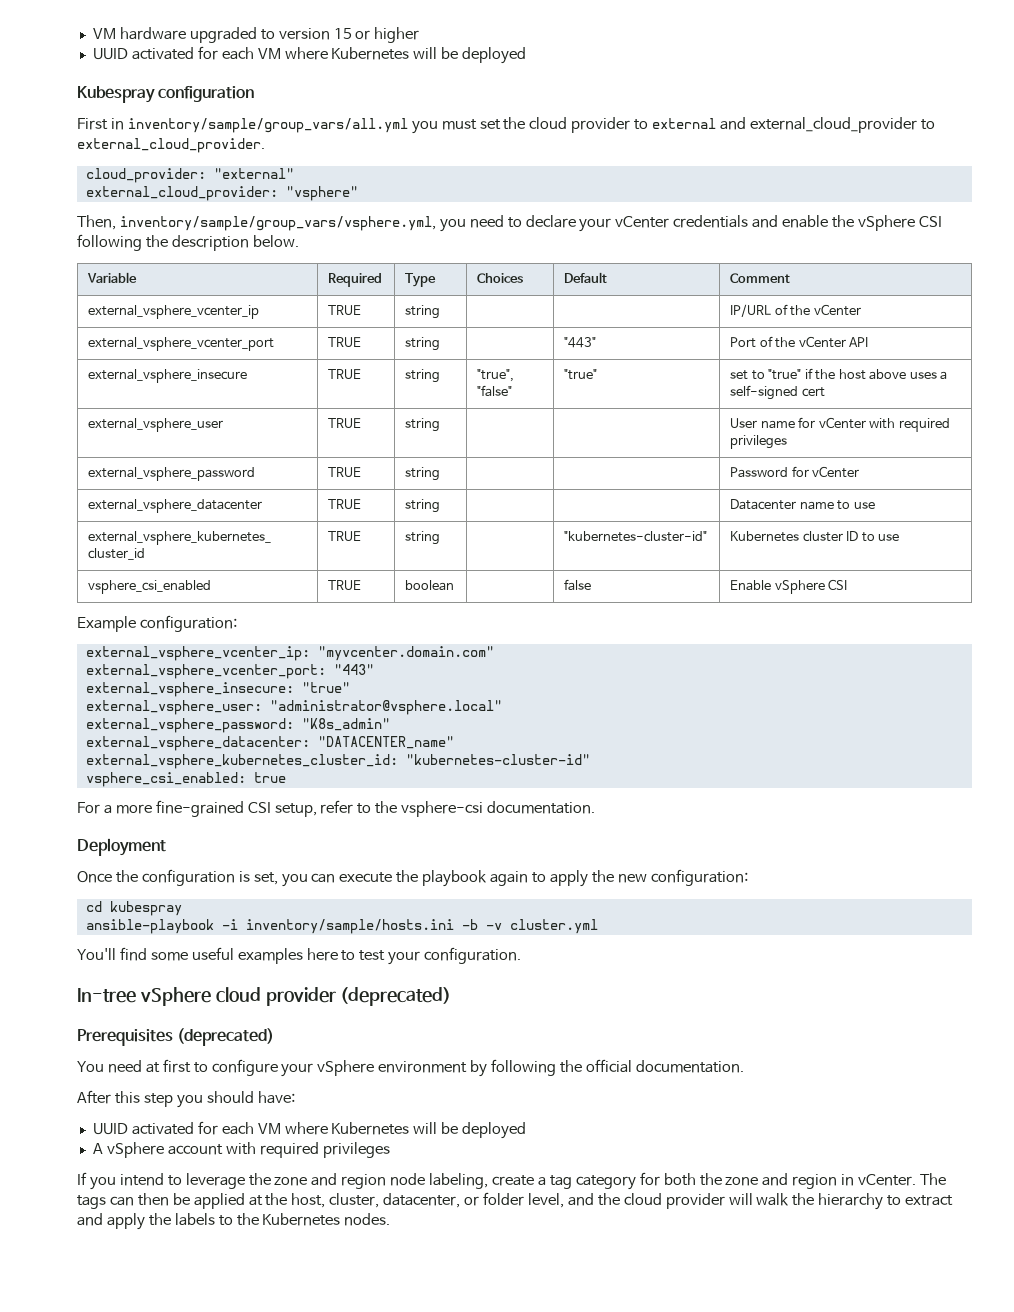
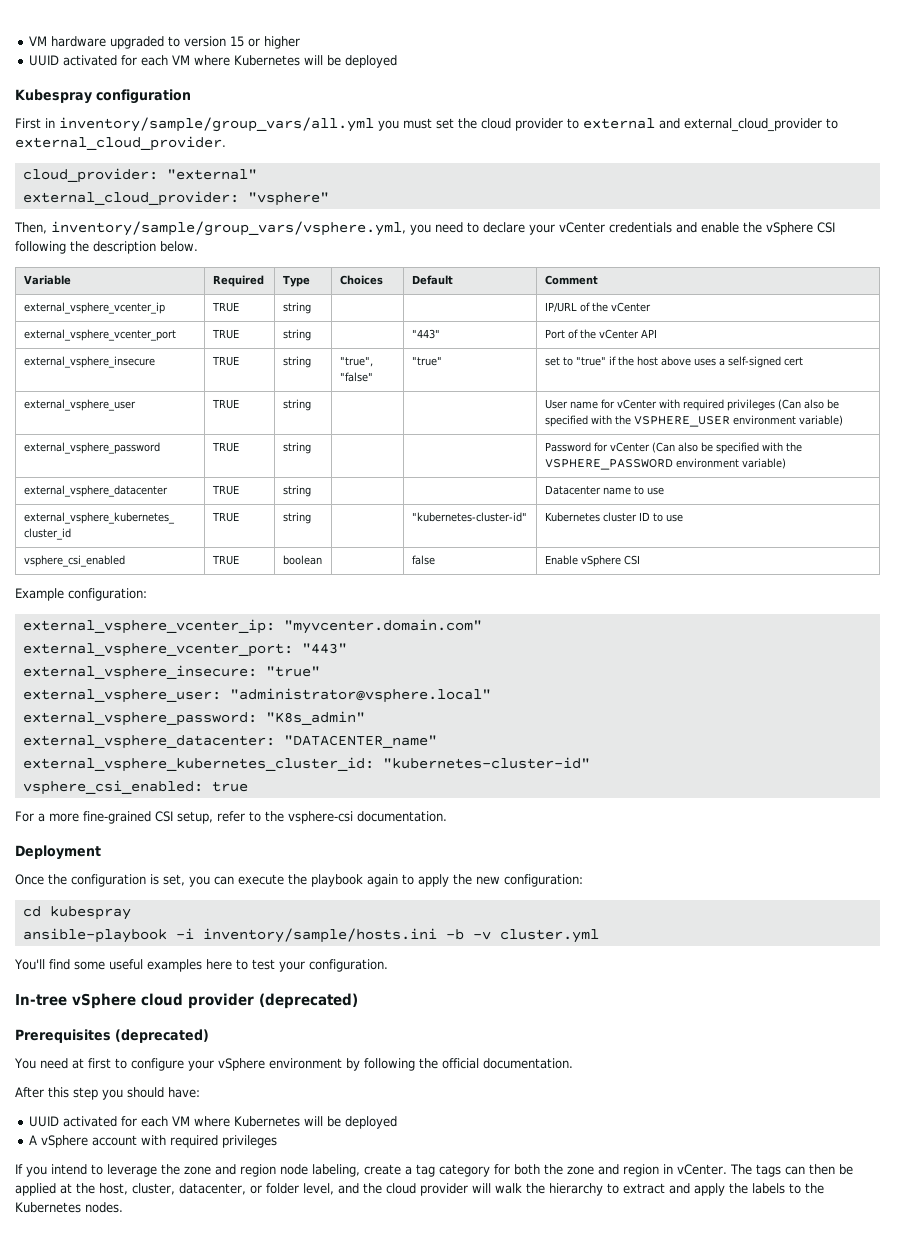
(787, 442) none -> [777,399,839,410] [544,415,843,427] (Can also be specified with the VSPHERE_USER environment variable)
(860, 472) none -> [651,442,802,454] [544,458,786,470] (Can also be specified with the VSPHERE_PASSWORD environment variable)

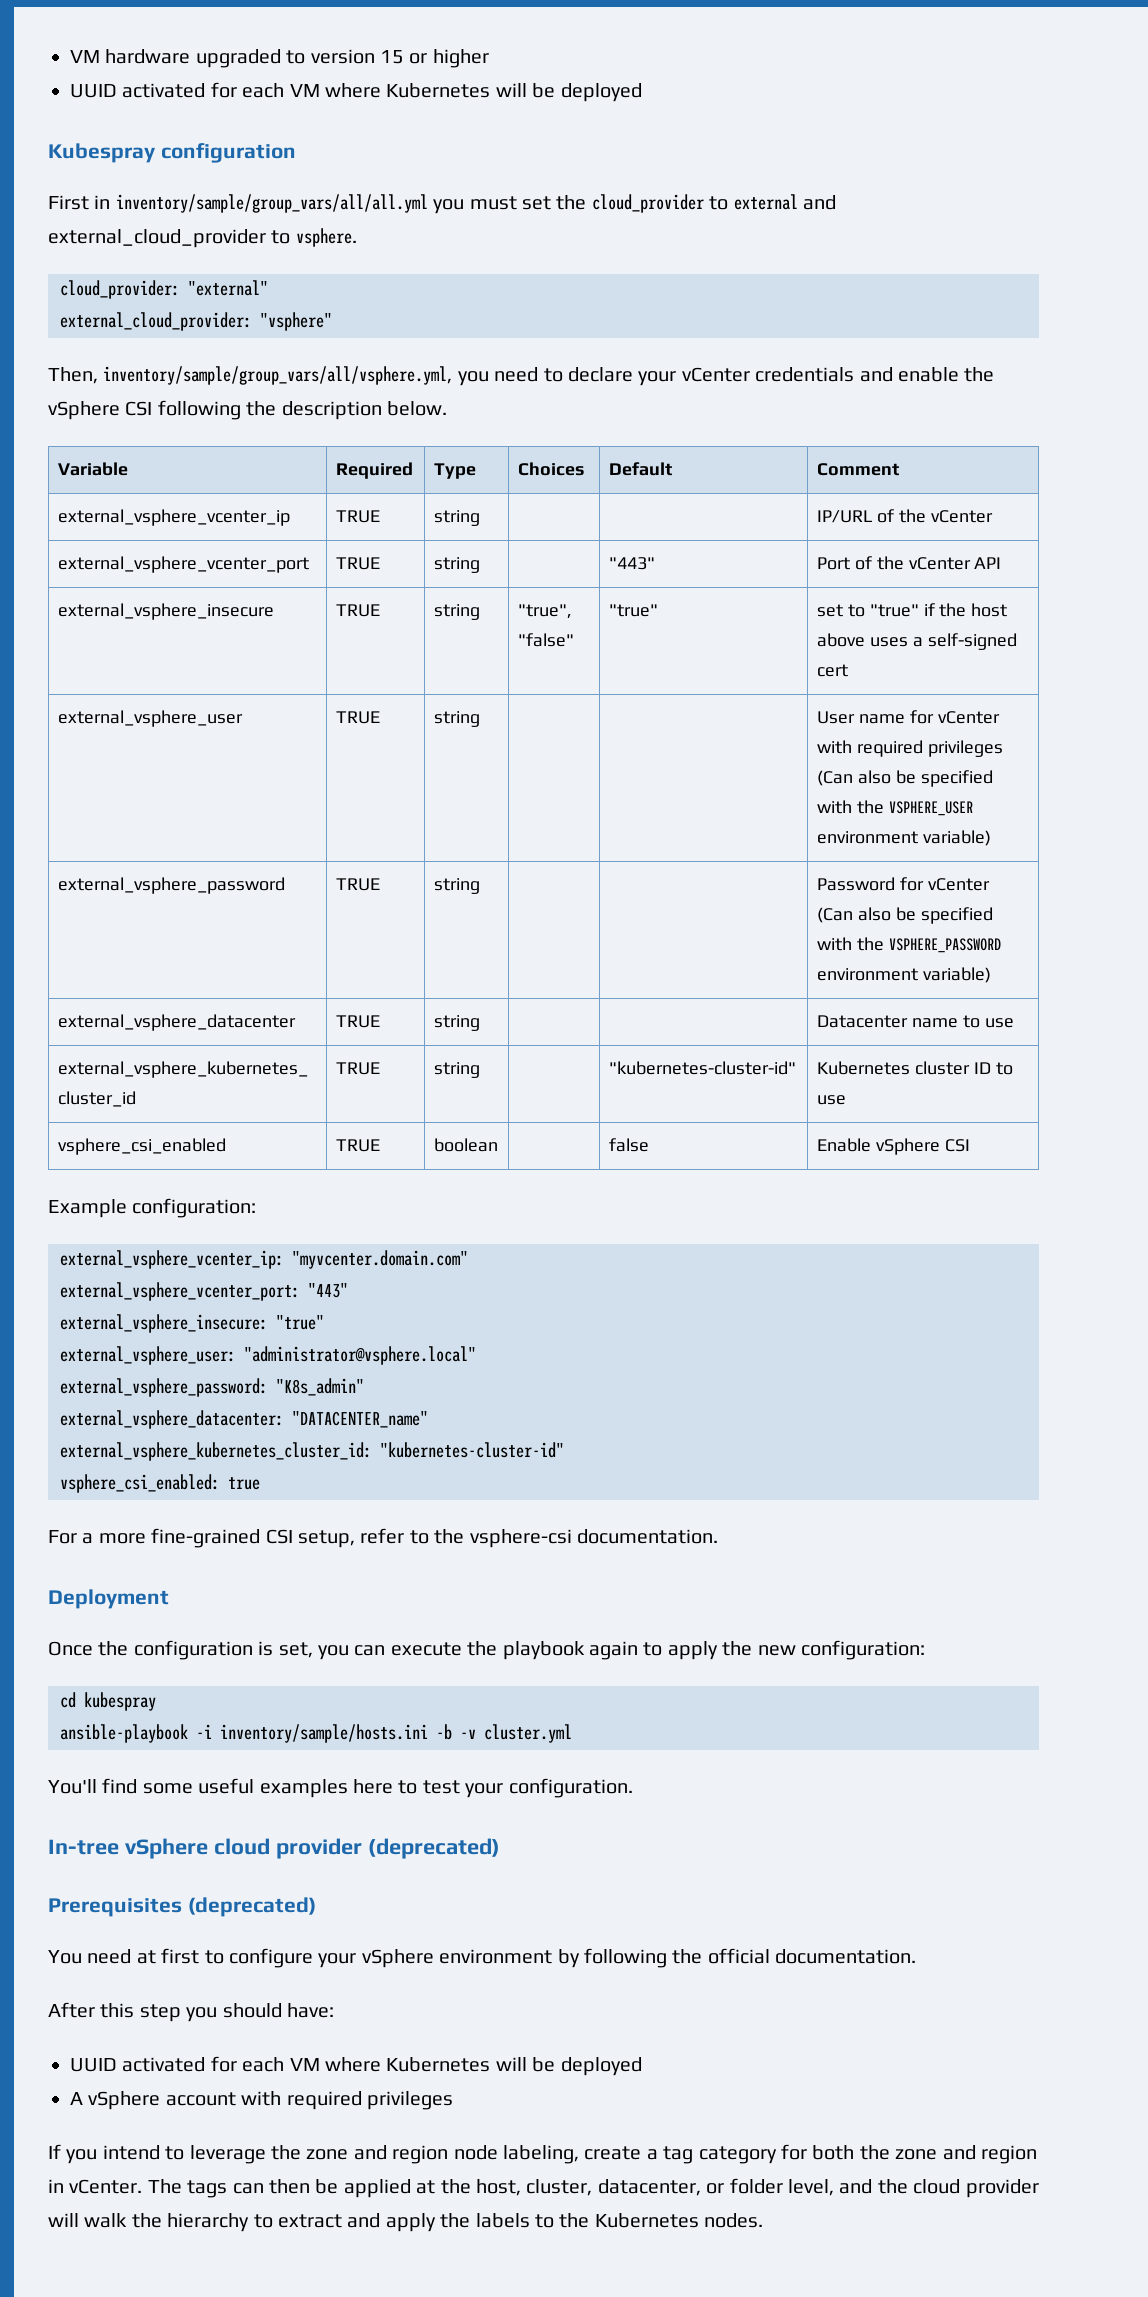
[59,117,374,132] inventory/sample/group_vars/all.yml -> [115,194,428,213] inventory/sample/group_vars/all/all.yml
[481,118,563,131] cloud provider -> [591,194,704,213] cloud_provider
[15,136,226,151] external_cloud_provider. -> [295,228,357,247] vsphere.
[51,221,406,236] inventory/sample/group_vars/vsphere.yml, -> [103,366,453,385] inventory/sample/group_vars/all/vsphere.yml,

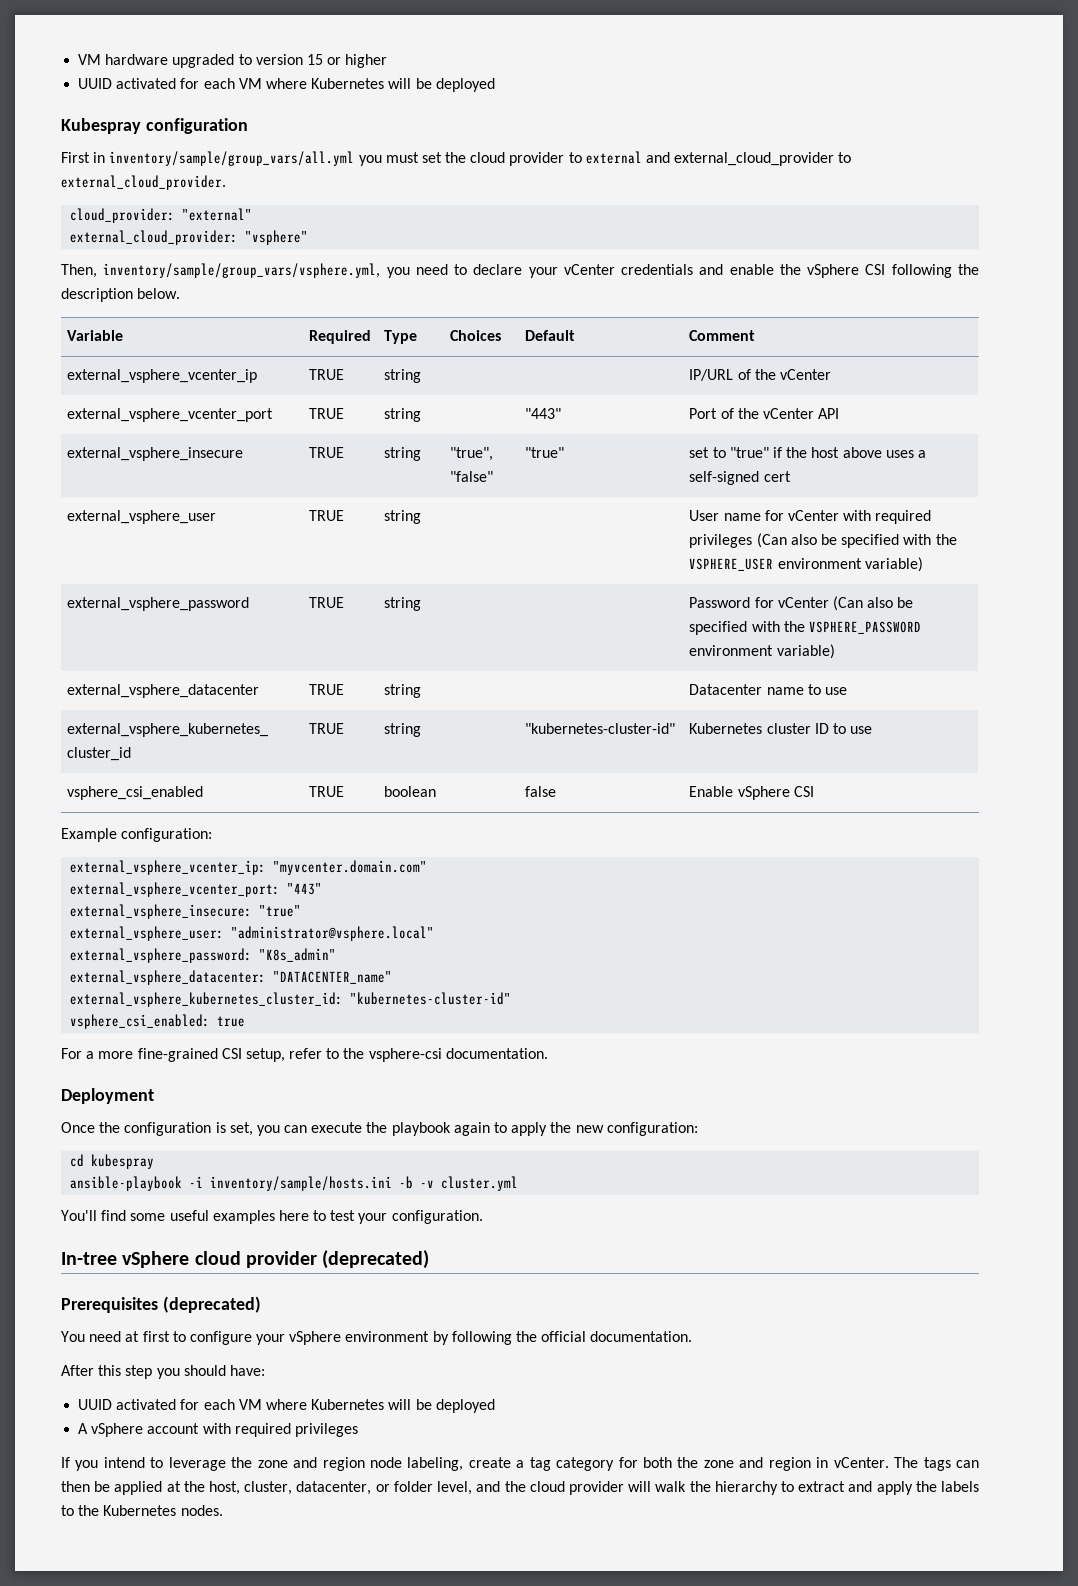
[115,194,428,213] inventory/sample/group_vars/all/all.yml -> [109,151,355,166] inventory/sample/group_vars/all.yml
[591,194,704,213] cloud_provider -> [470,152,565,166] cloud provider
[295,228,357,247] vsphere. -> [61,175,226,190] external_cloud_provider.
[103,366,453,385] inventory/sample/group_vars/all/vsphere.yml, -> [103,263,381,278] inventory/sample/group_vars/vsphere.yml,

